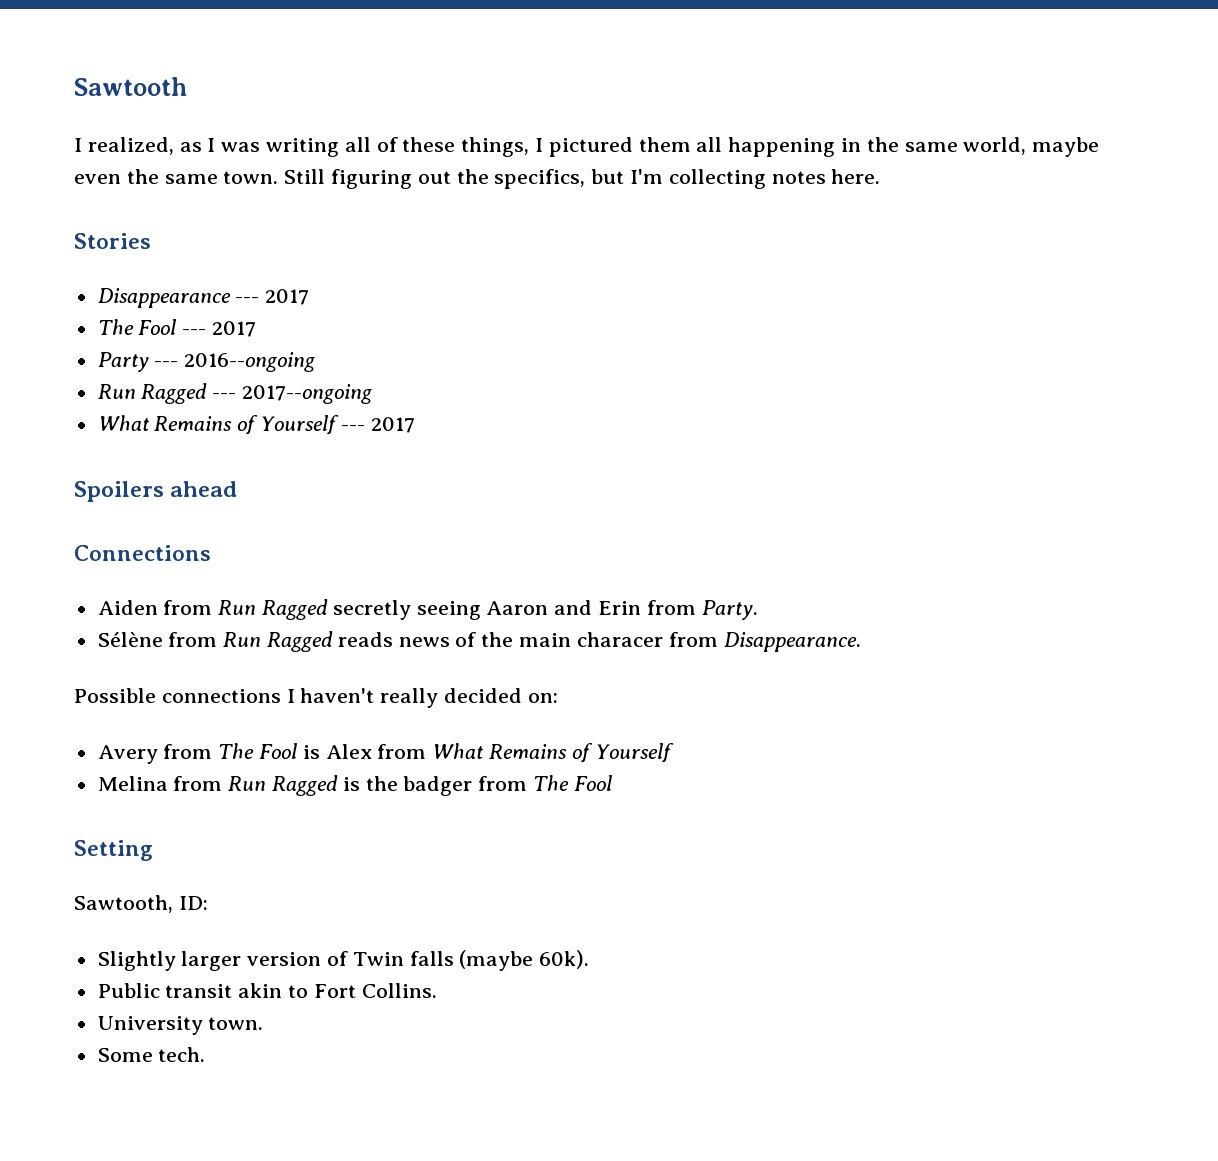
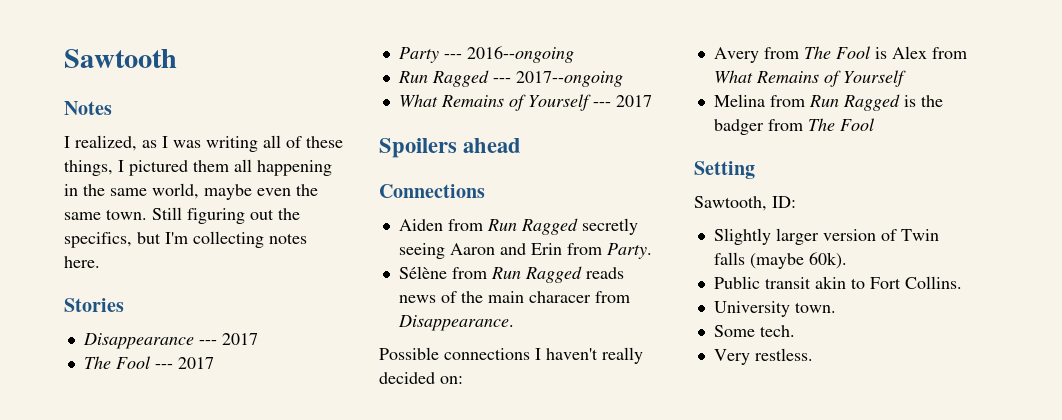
(187, 86) none -> [64,101,112,115] // Notes
(206, 1054) none -> [713,348,813,365] // Very restless.

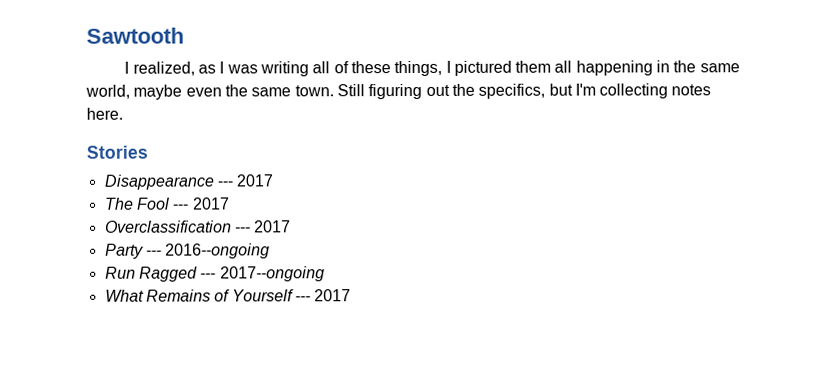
[64,101,112,115] // Notes -> (184, 35) none
(214, 363) none -> [104,220,292,233] // Overclassification --- 2017
[379,138,522,158] [379,184,485,198] [398,218,638,235] [398,243,652,259] [398,266,624,283] [398,291,630,303] [397,315,514,331] [379,347,643,364] [379,372,463,384] [713,46,967,63] [713,70,906,87] [713,94,943,111] [713,118,875,135] [694,161,755,179] [694,196,796,211] [713,228,939,245] [713,252,847,269] [713,276,962,289] [713,301,836,317] [713,325,795,337] [713,348,813,365] // Spoilers ahead // Connections // Aiden from Run Ragged secretly seeing Aaron and Erin from Party. // Sélène from Run Ragged reads news of the main characer from Disappearance. // Possible connections I haven't really decided on: // Avery from The Fool is Alex from What Remains of Yourself // Melina from Run Ragged is the badger from The Fool // Setting // Sawtooth, ID: // Slightly larger version of Twin falls (maybe 60k). // Public transit akin to Fort Collins. // University town. // Some tech. // Very restless. -> (352, 295) none

